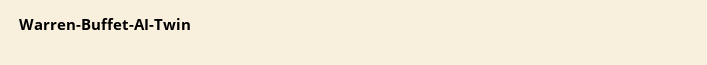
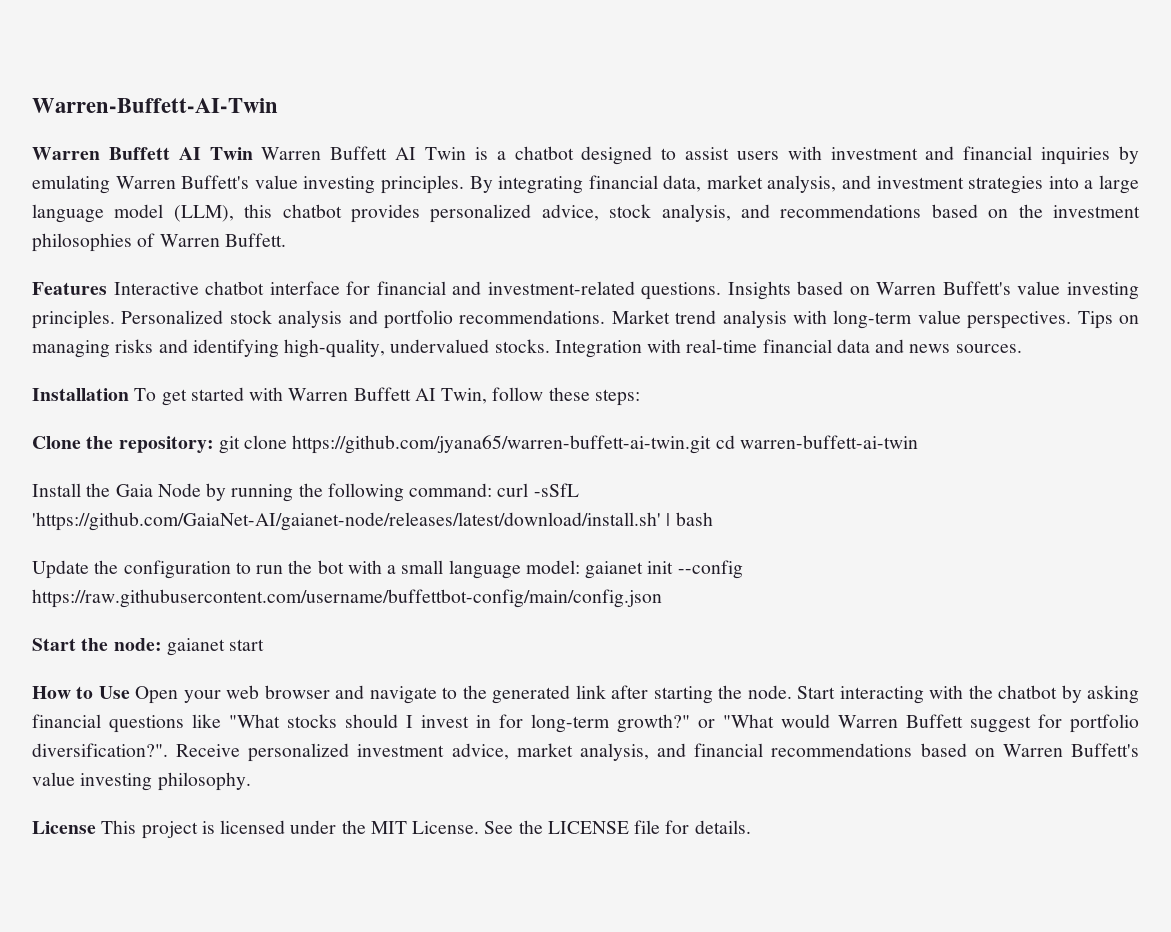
[19,18,191,30] Warren-Buffet-AI-Twin -> [32,98,278,113] [32,146,1140,165] [32,175,1139,194] [32,204,1140,223] [32,233,286,252] [32,281,1139,300] [32,310,1139,329] [32,339,1022,358] [32,387,640,406] [32,435,918,454] [32,483,579,502] [32,512,713,531] [32,560,743,579] [32,589,662,608] [32,638,265,656] [32,685,1140,704] [32,714,1139,733] [32,743,1140,762] [32,772,251,791] [32,820,751,839] Warren-Buffett-AI-Twin // Warren Buffett AI Twin Warren Buffett AI Twin is a chatbot designed to assist users with investment and financial inquiries by emulating Warren Buffett's value investing principles. By integrating financial data, market analysis, and investment strategies into a large language model (LLM), this chatbot provides personalized advice, stock analysis, and recommendations based on the investment philosophies of Warren Buffett. // Features Interactive chatbot interface for financial and investment-related questions. Insights based on Warren Buffett's value investing principles. Personalized stock analysis and portfolio recommendations. Market trend analysis with long-term value perspectives. Tips on managing risks and identifying high-quality, undervalued stocks. Integration with real-time financial data and news sources. // Installation To get started with Warren Buffett AI Twin, follow these steps: // Clone the repository: git clone https://github.com/jyana65/warren-buffett-ai-twin.git cd warren-buffett-ai-twin // Install the Gaia Node by running the following command: curl -sSfL 'https://github.com/GaiaNet-AI/gaianet-node/releases/latest/download/install.sh' | bash // Update the configuration to run the bot with a small language model: gaianet init --config https://raw.githubusercontent.com/username/buffettbot-config/main/config.json // Start the node: gaianet start // How to Use Open your web browser and navigate to the generated link after starting the node. Start interacting with the chatbot by asking financial questions like "What stocks should I invest in for long-term growth?" or "What would Warren Buffett suggest for portfolio diversification?". Receive personalized investment advice, market analysis, and financial recommendations based on Warren Buffett's value investing philosophy. // License This project is licensed under the MIT License. See the LICENSE file for details.

